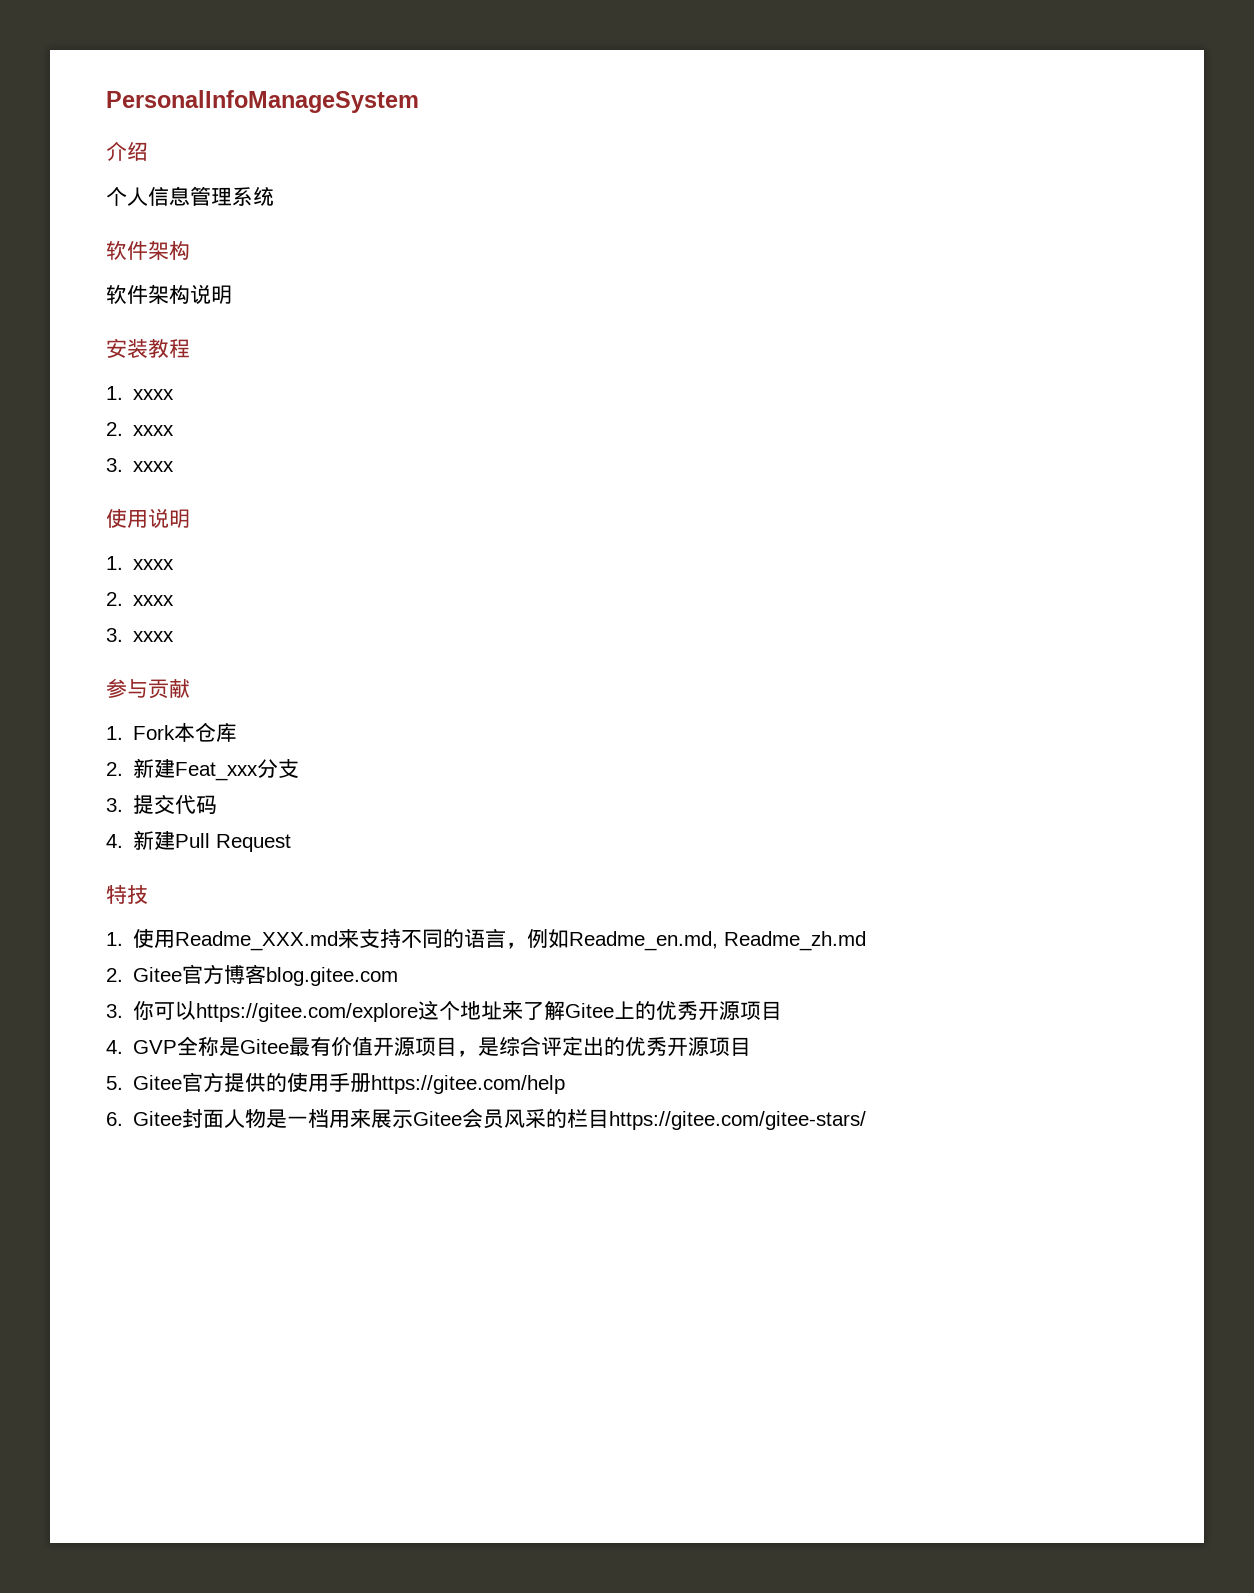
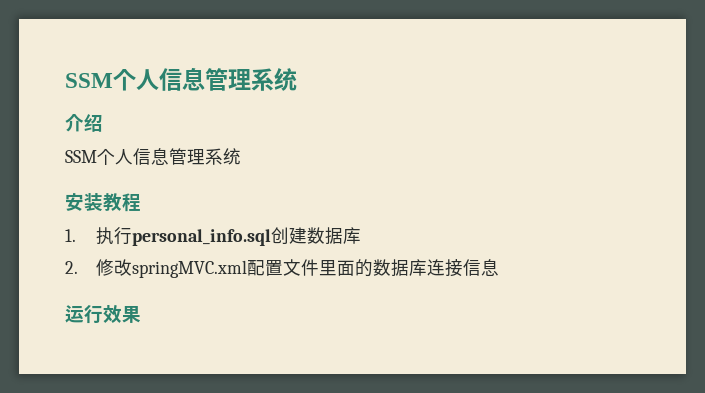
[106,90,419,113] [106,142,148,161] [106,186,274,206] [106,240,190,260] [106,284,232,304] [106,338,190,358] [106,386,175,400] [106,422,175,436] [106,458,175,472] [106,508,190,528] [106,556,175,570] [106,592,175,606] [106,628,175,642] [106,678,190,699] [106,722,238,742] [106,758,300,781] [106,794,218,815] [106,830,292,852] [106,884,148,904] [106,928,867,951] [106,964,399,986] [106,1000,783,1022] [106,1036,752,1057] [106,1072,566,1094] [106,1108,867,1130] PersonalInfoManageSystem // 介绍 // 个人信息管理系统 // 软件架构 // 软件架构说明 // 安装教程 // 1. xxxx // 2. xxxx // 3. xxxx // 使用说明 // 1. xxxx // 2. xxxx // 3. xxxx // 参与贡献 // 1. Fork本仓库 // 2.新建Feat_xxx分支 // 3.提交代码 // 4.新建Pull Request // 特技 // 1.使用Readme_XXX.md来支持不同的语言，例如Readme_en.md, Readme_zh.md // 2. Gitee官方博客blog.gitee.com // 3.你可以https://gitee.com/explore这个地址来了解Gitee上的优秀开源项目 // 4. GVP全称是Gitee最有价值开源项目，是综合评定出的优秀开源项目 // 5. Gitee官方提供的使用手册https://gitee.com/help // 6. Gitee封面人物是一档用来展示Gitee会员风采的栏目https://gitee.com/gitee-stars/ -> [65,67,297,91] [65,114,103,132] [65,148,241,165] [65,193,141,212] [65,227,362,246] [65,259,500,278] [65,304,141,324] SSM个人信息管理系统 // 介绍 // SSM个人信息管理系统 // 安装教程 // 1.执行personal_info.sql创建数据库 // 2.修改springMVC.xml配置文件里面的数据库连接信息 // 运行效果

